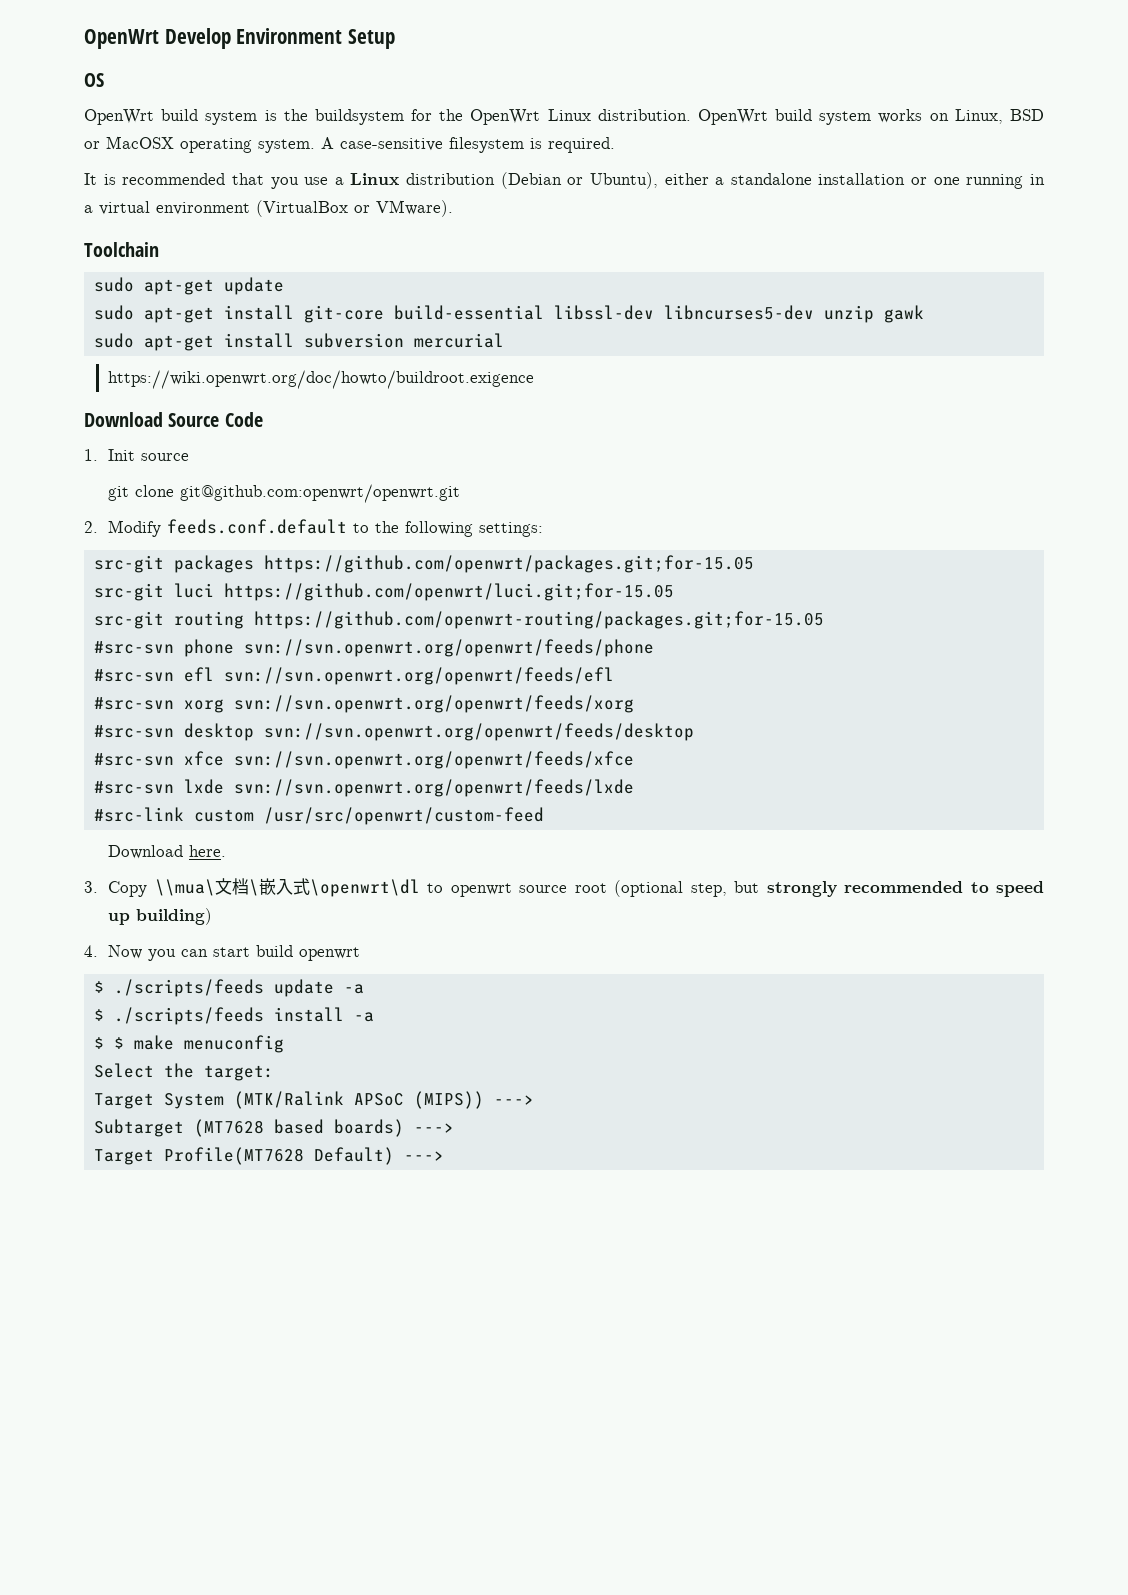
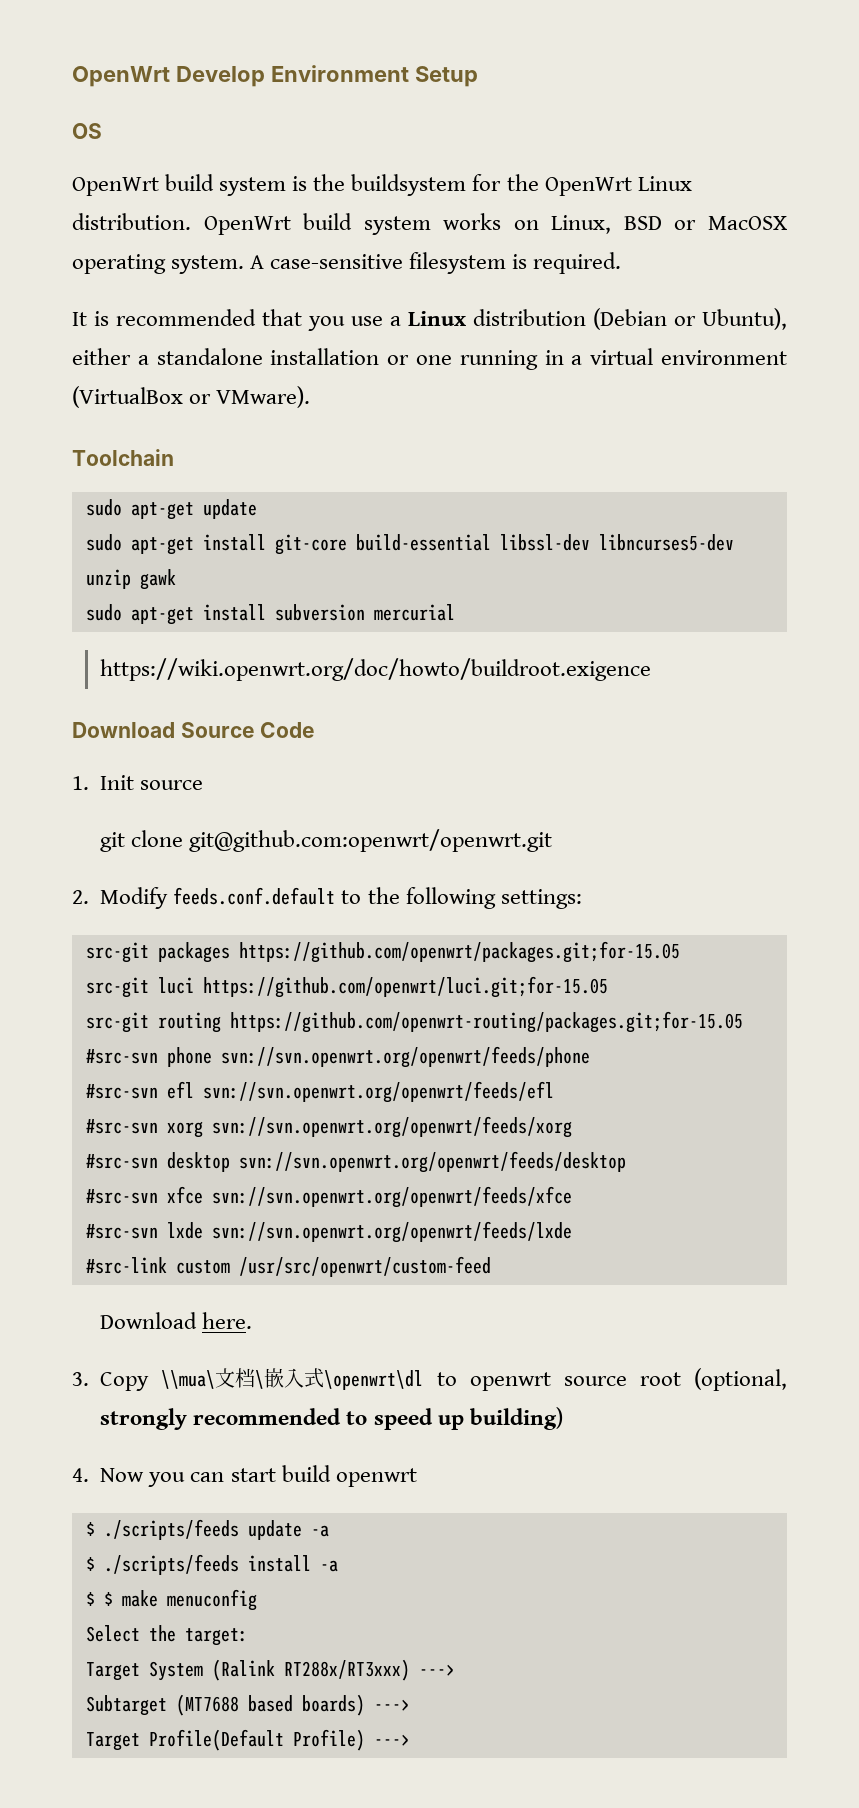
[614,880,760,897] (optional step, but -> [694,1368,788,1391] (optional,
[234,1091,485,1109] (MTK/Ralink APSoC (MIPS)) -> [211,1659,410,1681] (Ralink RT288x/RT3xxx)
[194,1119,265,1137] (MT7628 -> [175,1694,239,1716] (MT7688
[164,1147,395,1165] Profile(MT7628 Default) -> [148,1729,365,1751] Profile(Default Profile)

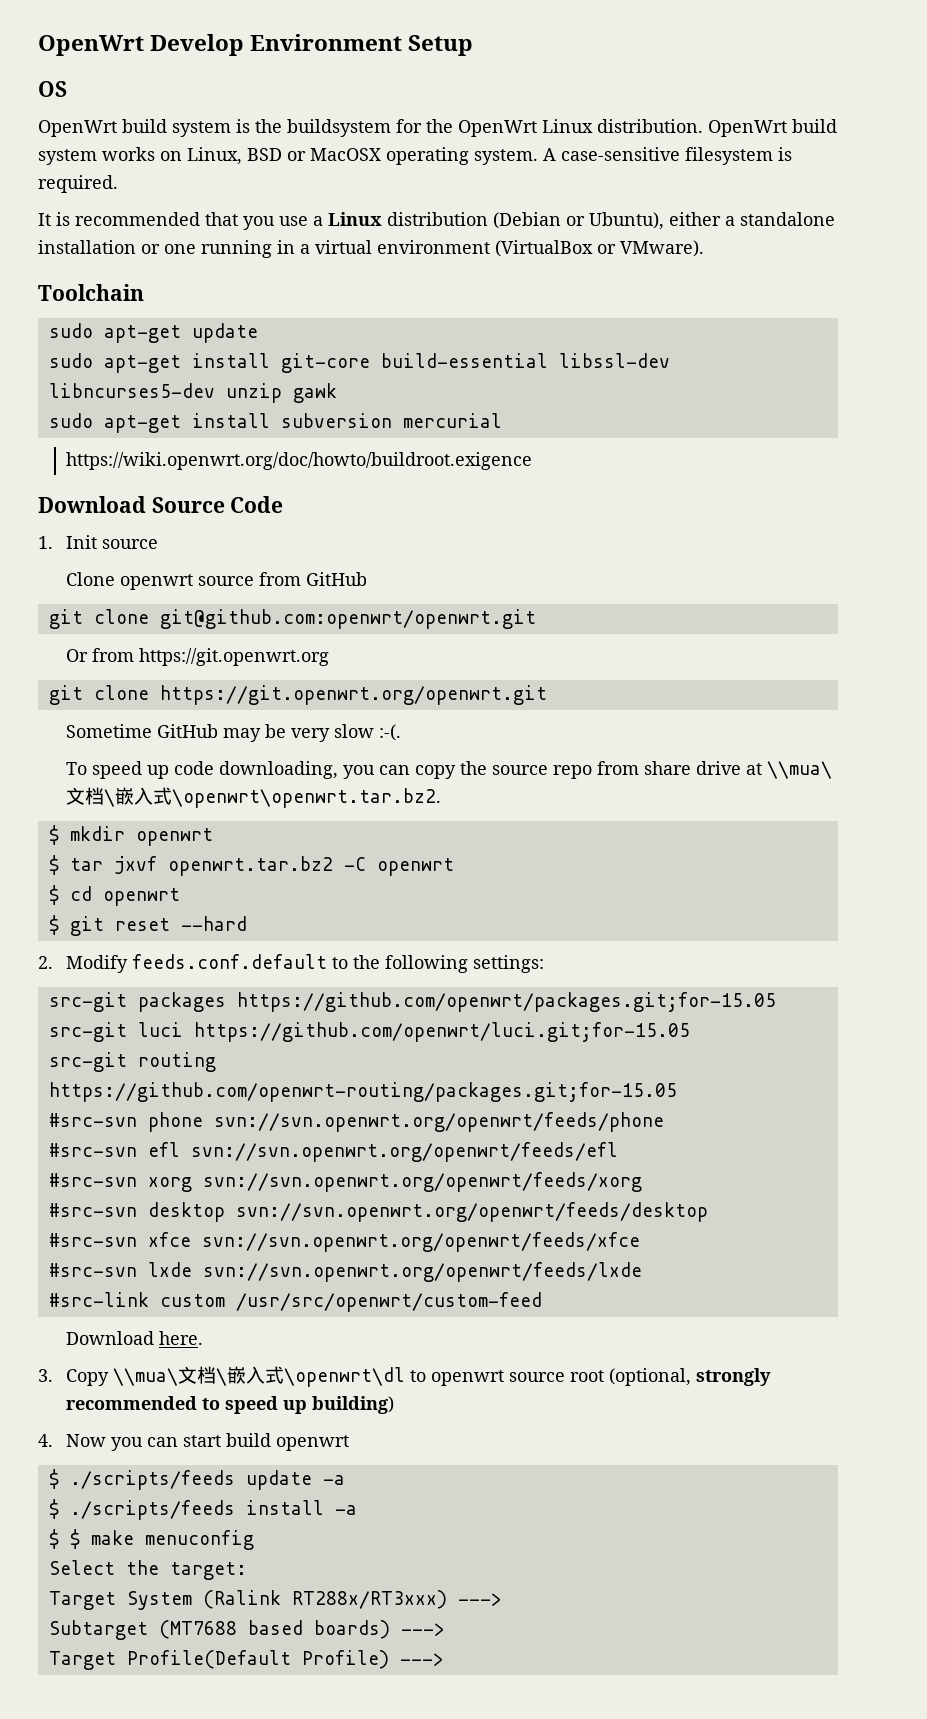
[100,829,553,852] git clone git@github.com:openwrt/openwrt.git -> [66,572,368,590] [48,609,536,629] [66,648,330,666] [48,685,547,705] [66,724,402,742] [66,761,833,779] [66,787,442,808] [48,825,213,846] [48,855,454,876] [48,885,180,906] [48,915,247,936] Clone openwrt source from GitHub // git clone git@github.com:openwrt/openwrt.git // Or from https://git.openwrt.org // git clone https://git.openwrt.org/openwrt.git // Sometime GitHub may be very slow :-(. // To speed up code downloading, you can copy the source repo from share drive at \\mua\文档\嵌入式\openwrt\openwrt.tar.bz2. // $ mkdir openwrt // $ tar jxvf openwrt.tar.bz2 -C openwrt // $ cd openwrt // $ git reset --hard

